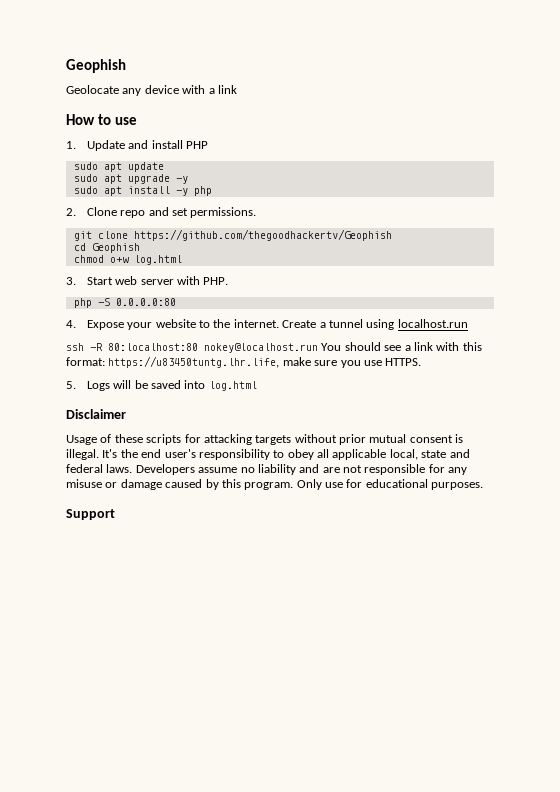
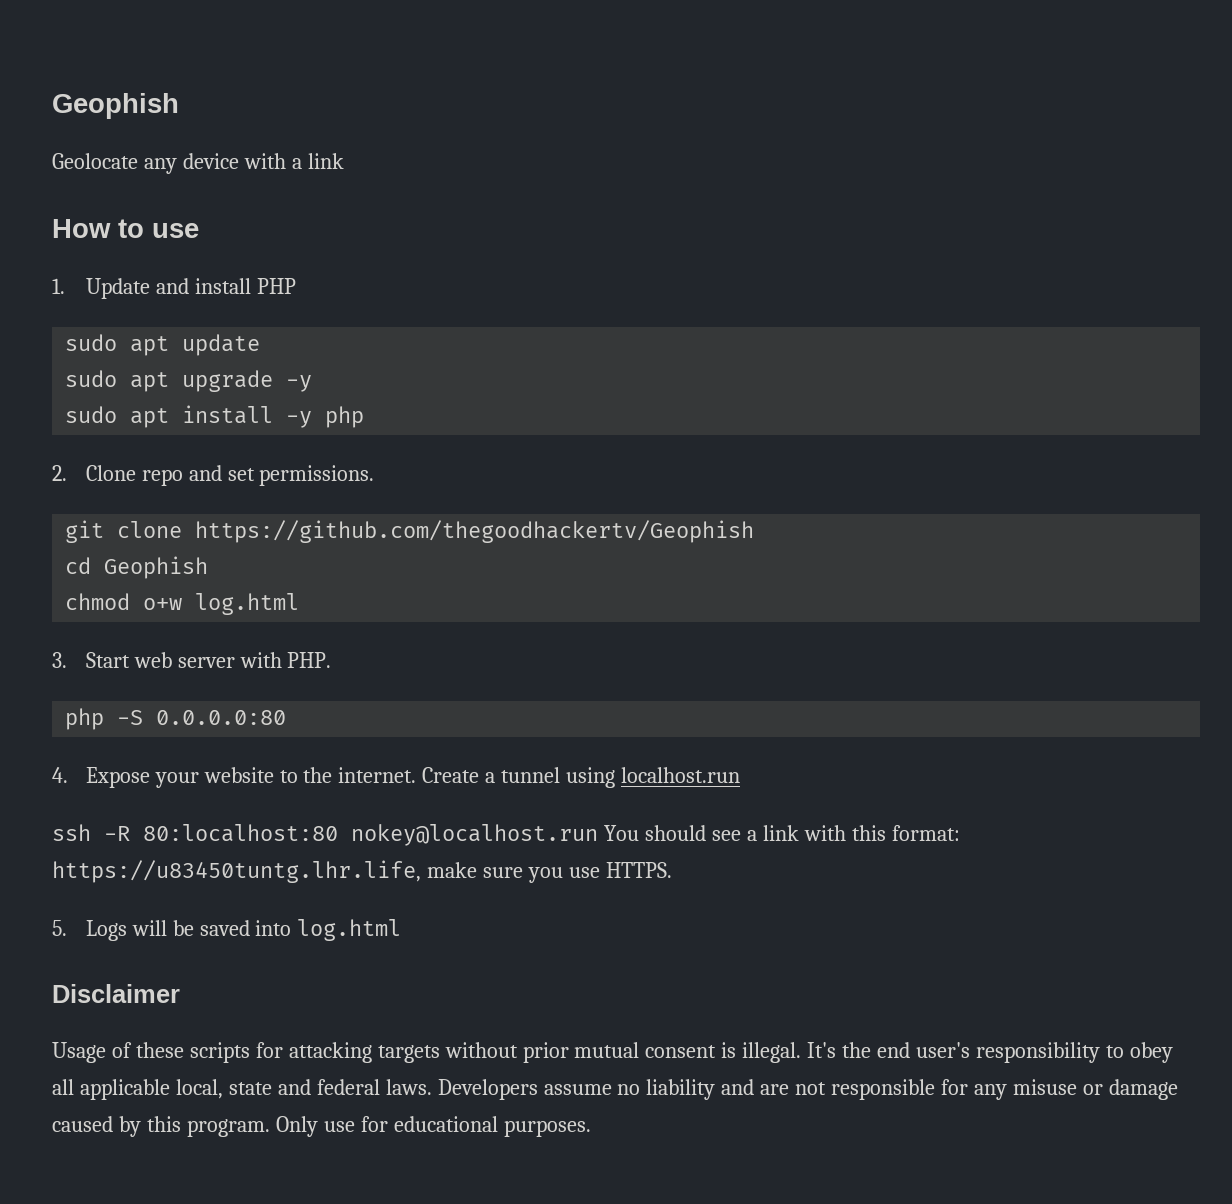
[66,509,115,520] // Support -> (591, 1128) none

